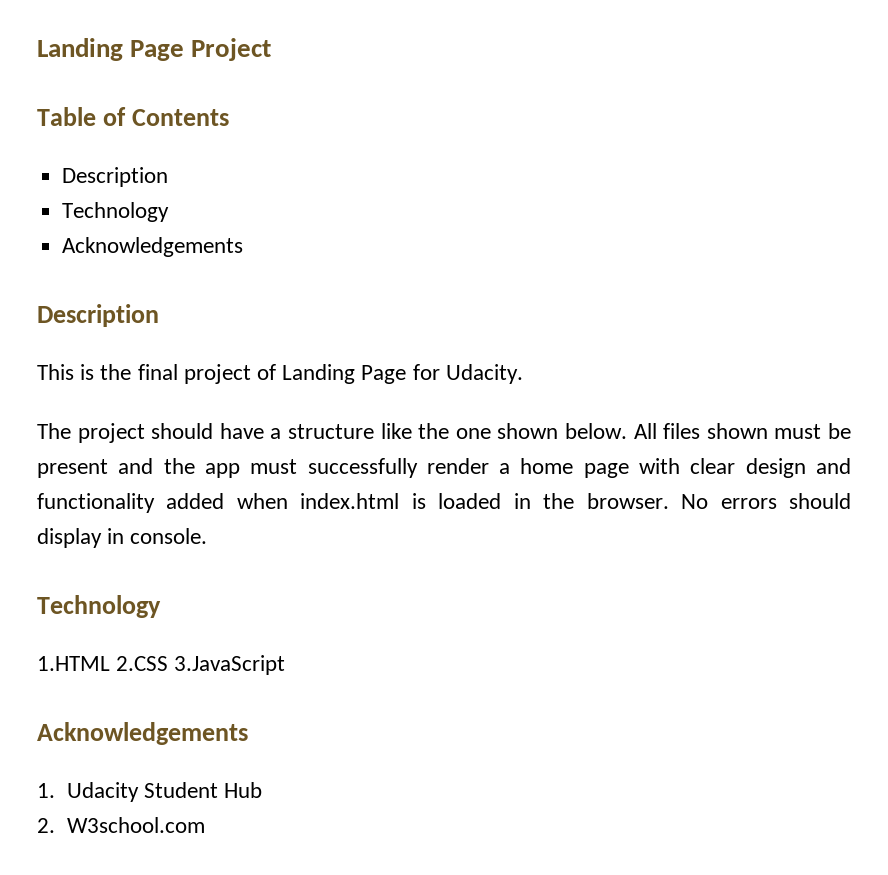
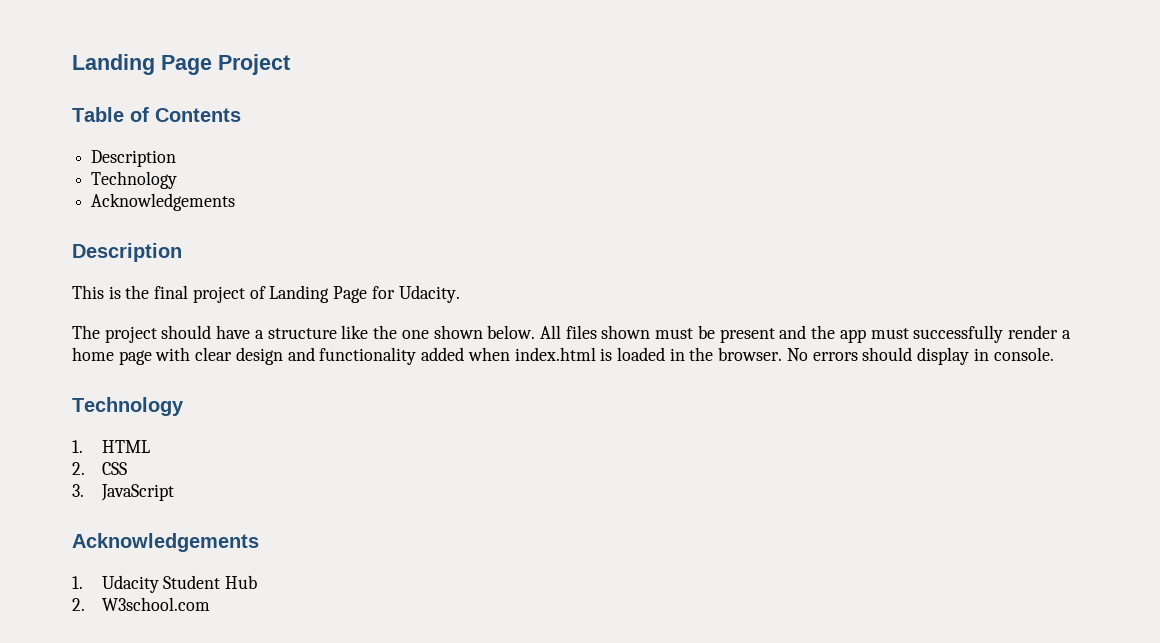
[37,655,286,675] 1.HTML 2.CSS 3.JavaScript -> [72,440,150,453] [72,462,127,475] [72,484,174,501] 1. HTML // 2. CSS // 3. JavaScript

